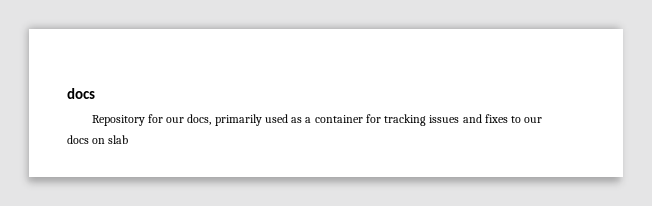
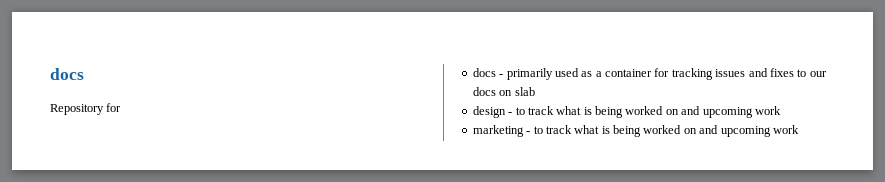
[166,114,212,125] our docs, -> [472,68,504,77] // docs -
(129, 139) none -> [472,106,781,118] [472,125,799,137] // design - to track what is being worked on and upcoming work // marketing - to track what is being worked on and upcoming work

